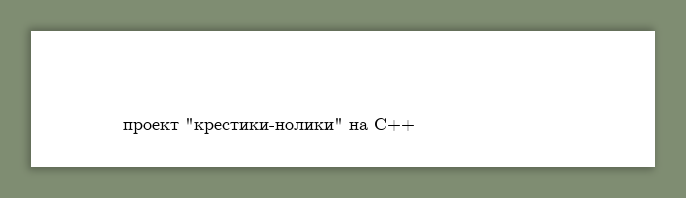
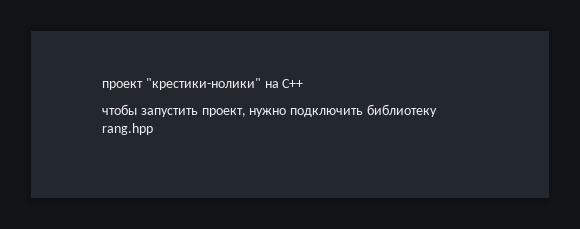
(415, 124) none -> [102,104,437,117] [102,123,153,135] // чтобы запустить проект, нужно подключить библиотеку rang.hpp

